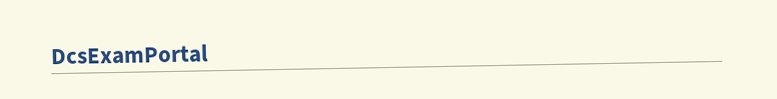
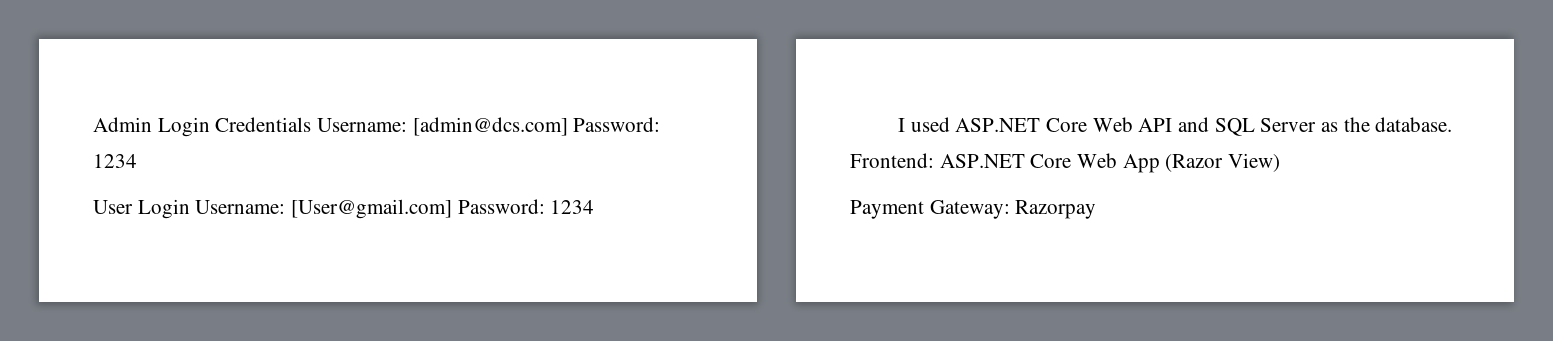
[50,44,209,66] DcsExamPortal -> [93,117,661,137] [93,154,137,168] [93,199,595,219] [897,117,1453,136] [850,153,1281,173] [850,200,1097,219] Admin Login Credentials Username: [admin@dcs.com] Password: 1234 // User Login Username: [User@gmail.com] Password: 1234 // I used ASP.NET Core Web API and SQL Server as the database. Frontend: ASP.NET Core Web App (Razor View) // Payment Gateway: Razorpay

